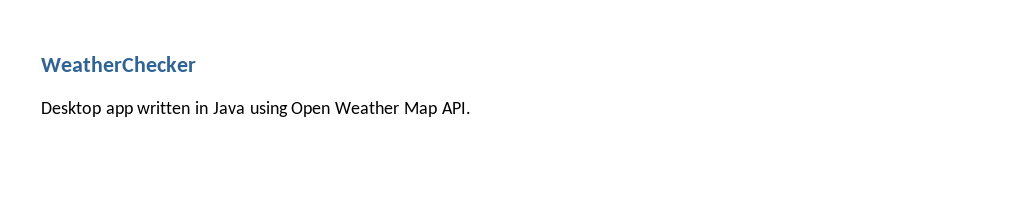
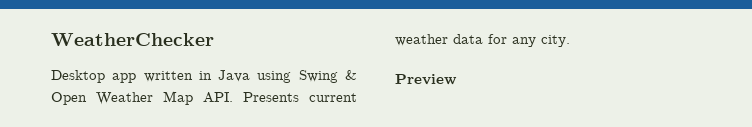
(288, 109) none -> [298,70,357,83] Swing &
(471, 108) none -> [243,92,357,102] [395,34,570,47] [395,74,457,85] Presents current weather data for any city. // Preview

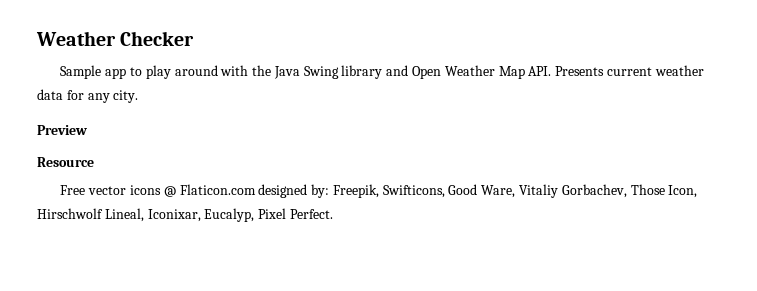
[51,33,214,46] [51,70,357,83] WeatherChecker // Desktop app written in Java using Swing & -> [36,31,195,46] [60,65,409,79] Weather Checker // Sample app to play around with the Java Swing library and
(457, 79) none -> [37,157,94,167] [60,184,698,198] [37,208,333,222] // Resource // Free vector icons @ Flaticon.com designed by: Freepik, Swifticons, Good Ware, Vitaliy Gorbachev, Those Icon, Hirschwolf Lineal, Iconixar, Eucalyp, Pixel Perfect.

